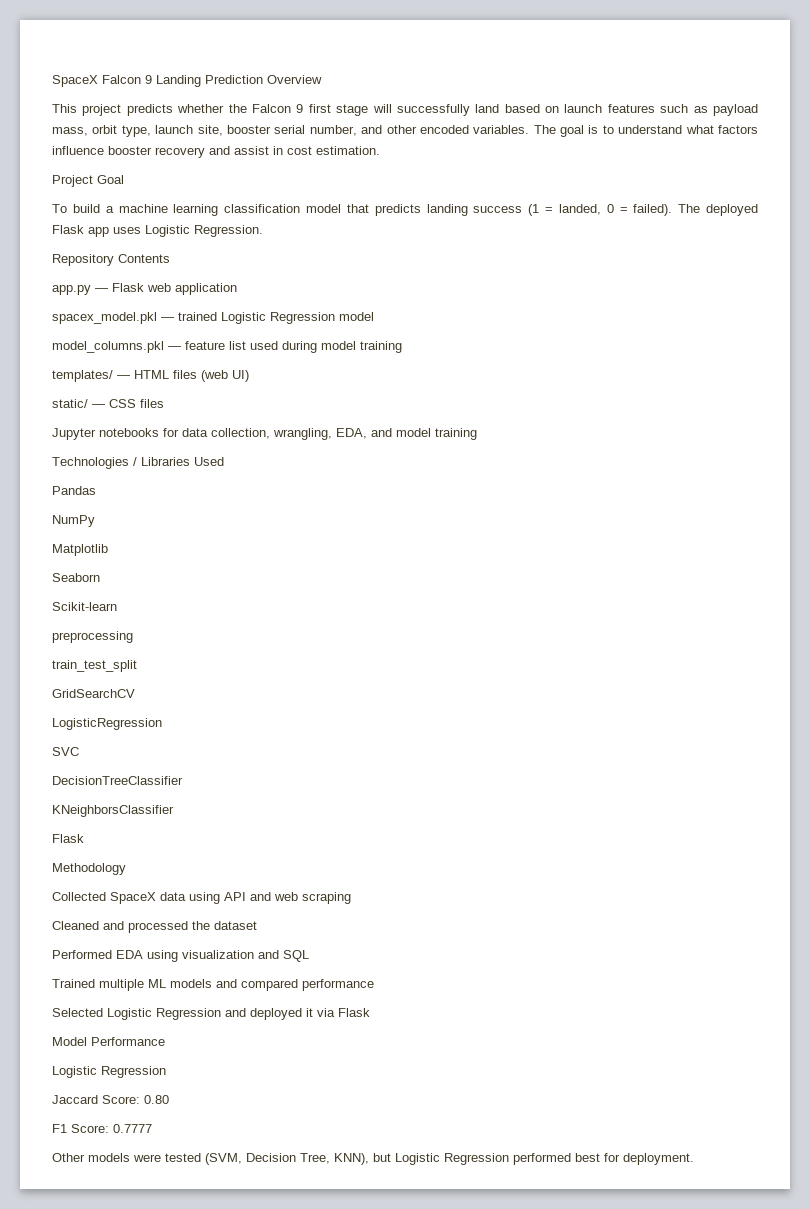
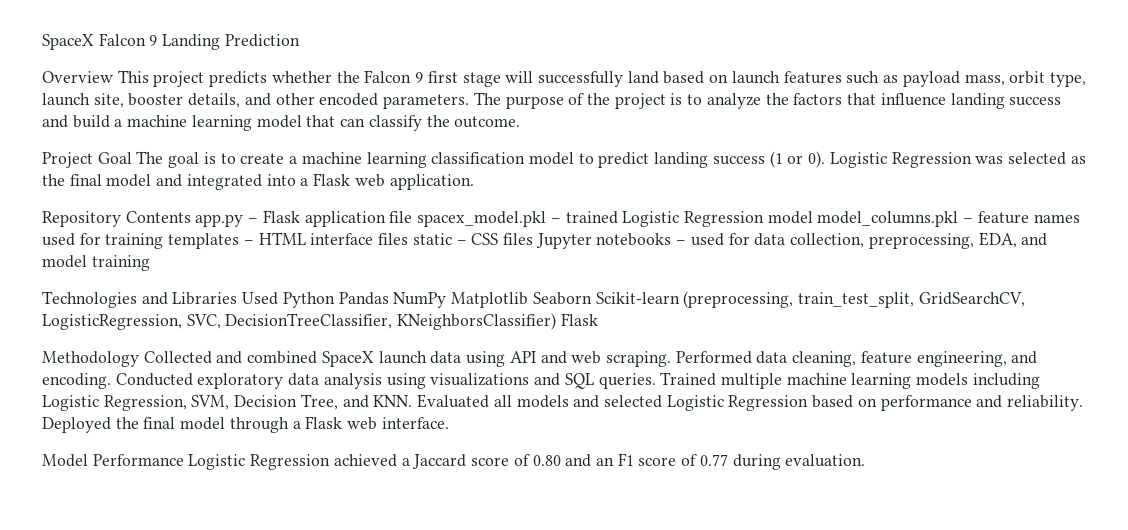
(263, 79) none -> (300, 40) //
(322, 79) // -> (113, 77) none
[274,125,357,136] serial number, -> [188,93,241,108] details,
[473,125,759,137] [52,146,380,158] [52,175,124,187] [52,204,100,213] variables. The goal is to understand what factors influence booster recovery and assist in cost estimation. // Project Goal // To build -> [383,92,1062,109] [42,115,521,131] [42,151,285,168] parameters. The purpose of the project is to analyze the factors that influence landing success and build a machine learning model that can classify the outcome. // Project Goal The goal is to create
[346,204,421,216] that predicts -> [578,152,650,168] to predict
[544,204,759,216] [52,225,263,237] [52,254,170,266] [52,283,237,295] [52,312,374,324] [52,341,402,353] [52,370,249,382] [52,399,105,408] = landed, 0 = failed). The deployed Flask app uses Logistic Regression. // Repository Contents // app.py — Flask web application // spacex_model.pkl — trained Logistic Regression model // model_columns.pkl — feature list used during model training // templates/ — HTML files (web UI) // static/ — -> [787,151,1086,168] [42,173,474,190] [42,210,1080,227] [42,232,467,249] or 0). Logistic Regression was selected as the final model and integrated into a Flask web application. // Repository Contents app.py – Flask application file spacex_model.pkl – trained Logistic Regression model model_columns.pkl – feature names used for training templates – HTML interface files static –
(164, 403) // -> (533, 239) none
(159, 432) none -> [676,233,724,246] – used
[273,428,332,440] wrangling, -> [868,233,974,249] preprocessing,
[133,457,137,466] / -> [141,292,168,305] and
(224, 461) // -> [282,292,335,308] Python
(96, 490) // -> (389, 298) none
(95, 521) // -> (447, 300) none
(108, 550) // -> (529, 300) none
(100, 577) // -> (592, 298) none
[52,631,133,643] [52,660,137,672] [52,689,135,698] [52,718,162,730] [52,747,79,756] [52,776,183,785] [52,805,174,817] [52,834,84,843] [52,863,126,875] [52,892,156,904] // preprocessing // train_test_split // GridSearchCV // LogisticRegression // SVC // DecisionTreeClassifier // KNeighborsClassifier // Flask // Methodology // Collected SpaceX -> [683,291,1025,308] [42,313,598,330] [42,351,427,367] (preprocessing, train_test_split, GridSearchCV, LogisticRegression, SVC, DecisionTreeClassifier, KNeighborsClassifier) Flask // Methodology Collected and combined SpaceX launch
[302,892,351,904] [52,921,257,933] [52,950,254,962] scraping // Cleaned and processed the dataset // Performed EDA using visualization -> [605,351,1038,367] [42,373,530,389] scraping. Performed data cleaning, feature engineering, and encoding. Conducted exploratory data analysis using visualizations
(309, 956) // -> [598,373,656,389] queries.
[148,979,374,991] [52,1008,370,1020] ML models and compared performance // Selected Logistic Regression and deployed it via Flask -> [786,373,1040,389] [42,394,1084,411] [42,416,449,433] machine learning models including Logistic Regression, SVM, Decision Tree, and KNN. Evaluated all models and selected Logistic Regression based on performance and reliability. Deployed the final model through a Flask web interface.
[52,1066,166,1078] [52,1095,169,1104] [52,1124,152,1133] [52,1153,694,1165] // Logistic Regression // Jaccard Score: 0.80 // F1 Score: 0.7777 // Other models were tested (SVM, Decision Tree, KNN), but Logistic Regression performed best for deployment. -> [188,453,866,470] Logistic Regression achieved a Jaccard score of 0.80 and an F1 score of 0.77 during evaluation.

